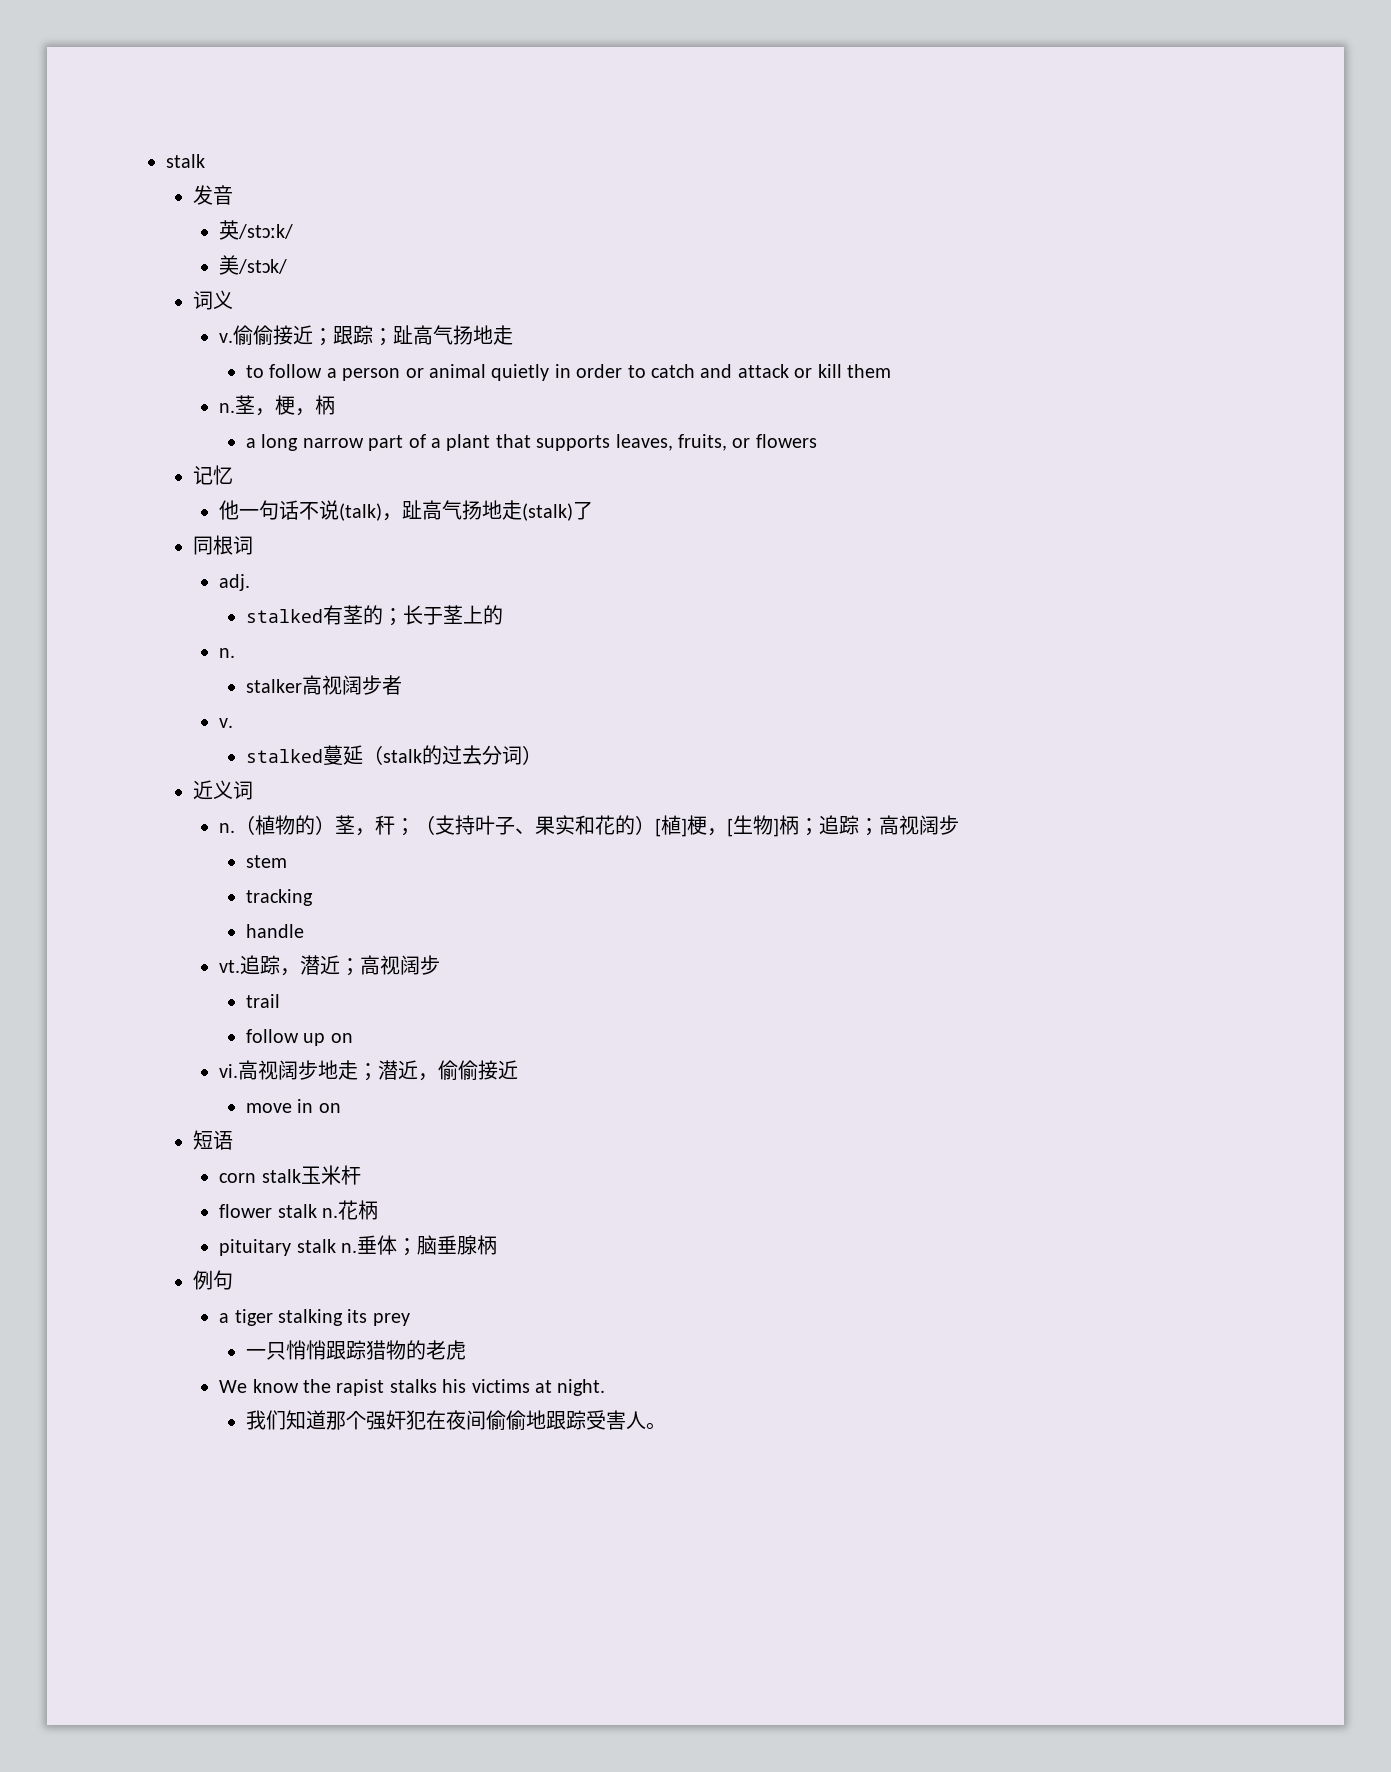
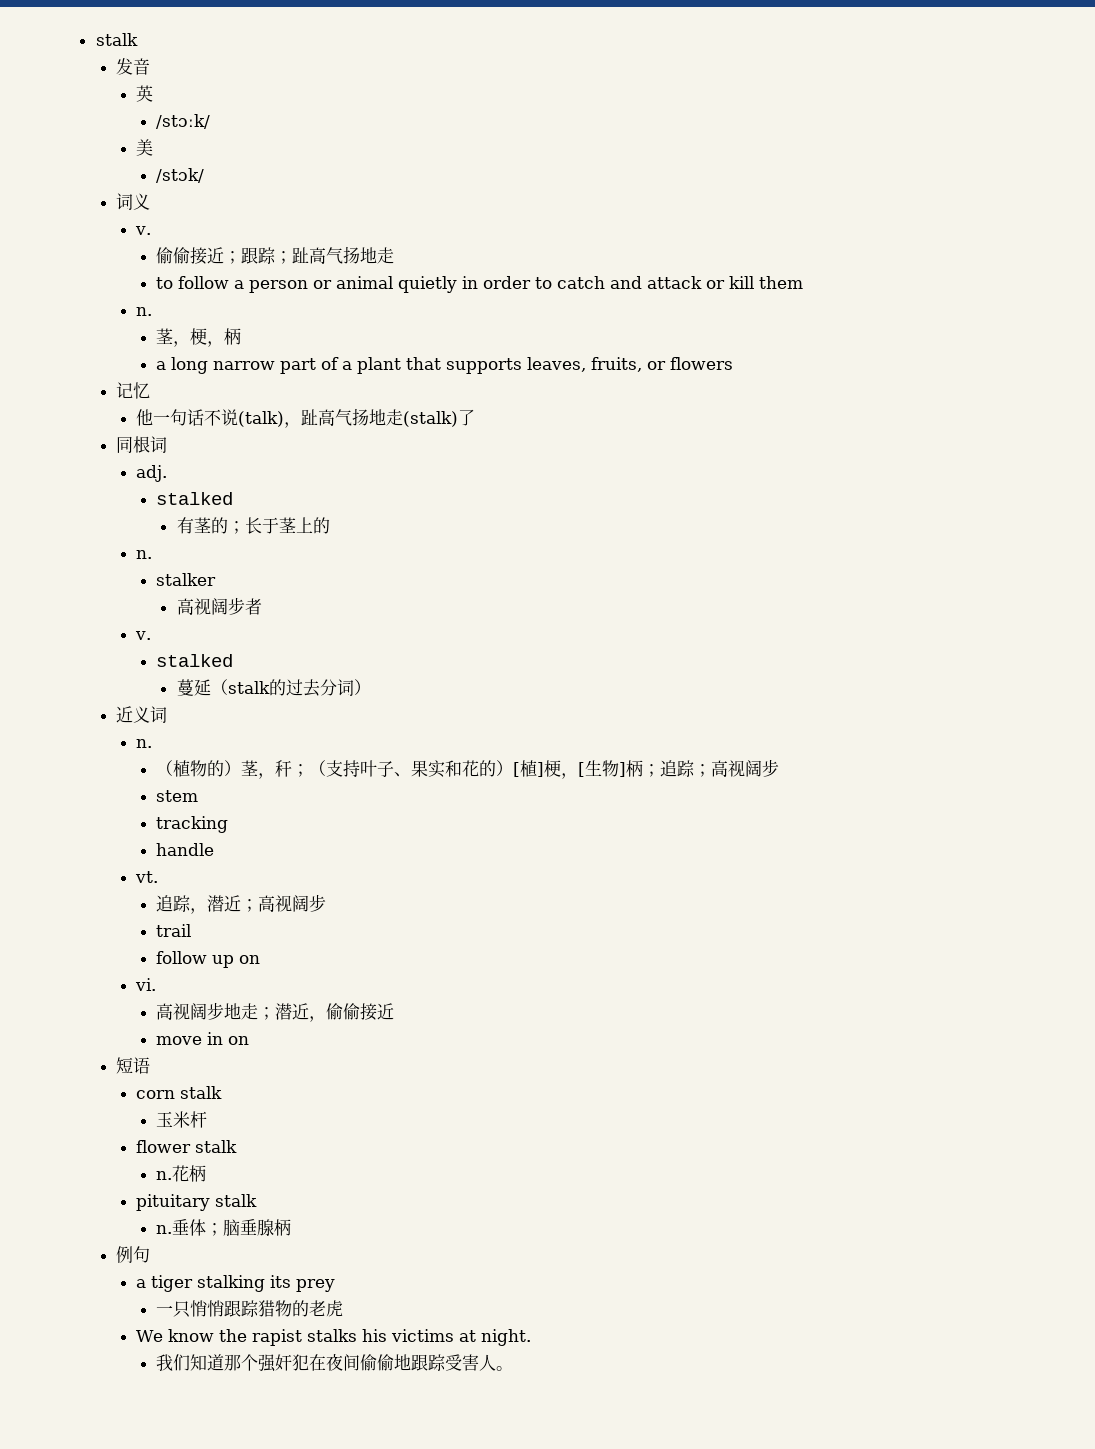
(240, 230) none -> (154, 93) //
(240, 265) none -> (154, 147) //
(234, 338) none -> (152, 230) //
(236, 408) none -> (153, 311) //
(323, 616) none -> (234, 498) //
(302, 686) none -> (217, 579) //
(323, 756) none -> (234, 660) //
(236, 828) none -> (153, 743) //
(241, 966) none -> (159, 877) //
(239, 1071) none -> (157, 984) //
(301, 1176) none -> (223, 1092) //
(317, 1211) none -> (238, 1146) //
(336, 1246) none -> (258, 1200) //

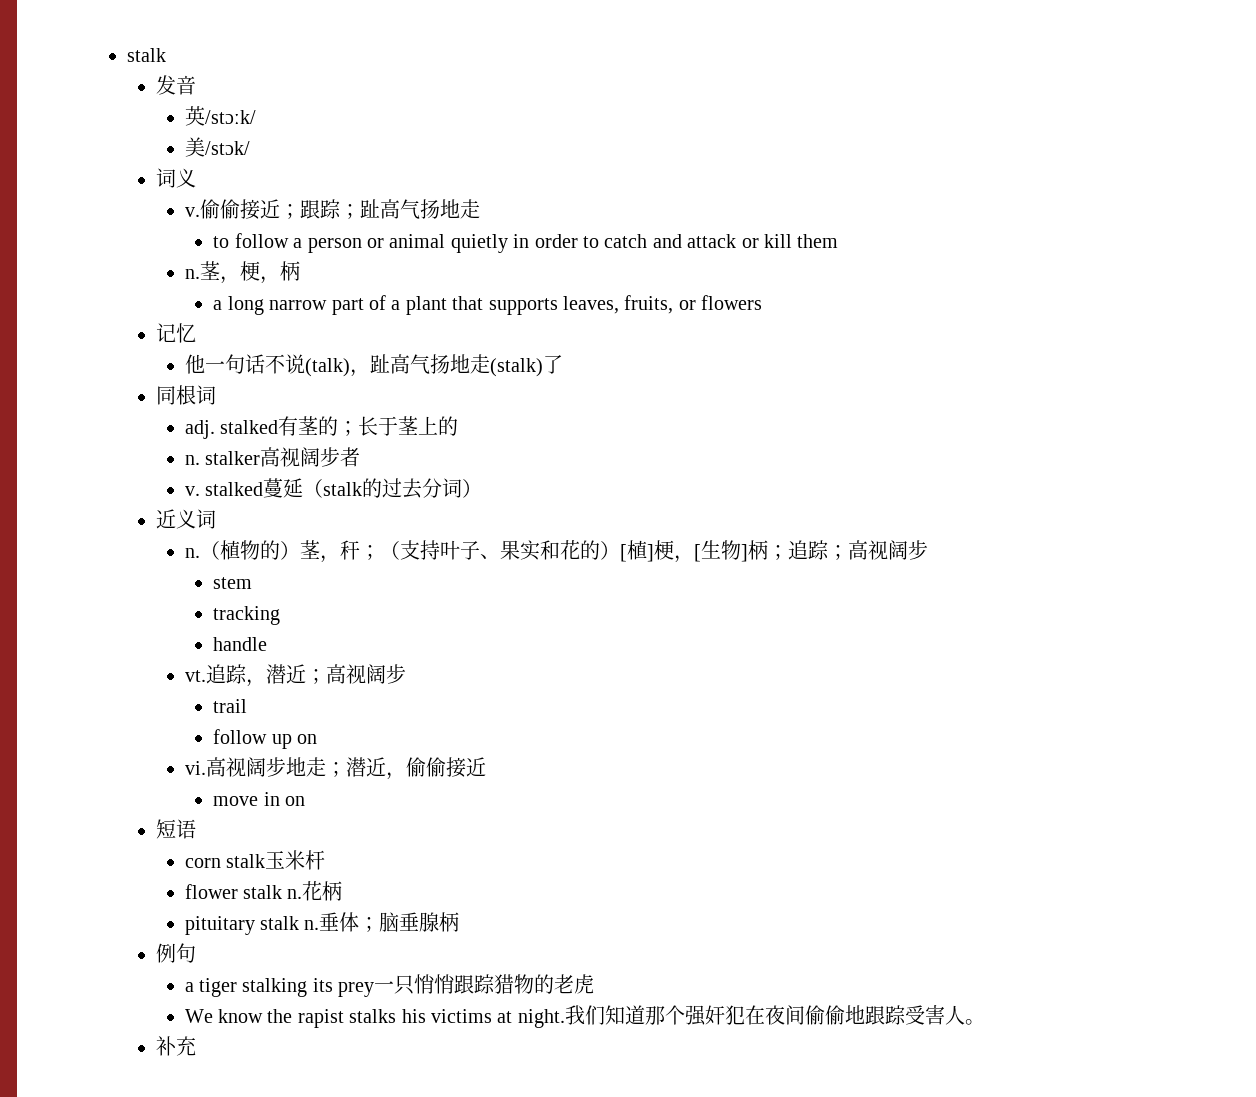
(154, 93) // -> (205, 116) none
(154, 147) // -> (205, 147) none
(152, 230) // -> (200, 212) none
(153, 311) // -> (200, 274) none
[156,492,234,505] // stalked // -> [220,420,279,434] stalked
(153, 554) // -> (200, 460) none
(217, 579) // -> (261, 458) none
[156,654,234,667] // stalked // -> [205,482,264,496] stalked
(153, 743) // -> (200, 553) none
(159, 877) // -> (206, 676) none
(157, 984) // -> (206, 768) none
(223, 1092) // -> (266, 861) none
(238, 1146) // -> (283, 892) none
(258, 1200) // -> (300, 923) none
(336, 1285) // -> (375, 989) none
(532, 1337) // -> (565, 1018) none
(514, 1368) none -> [155,1036,196,1056] // 补充

